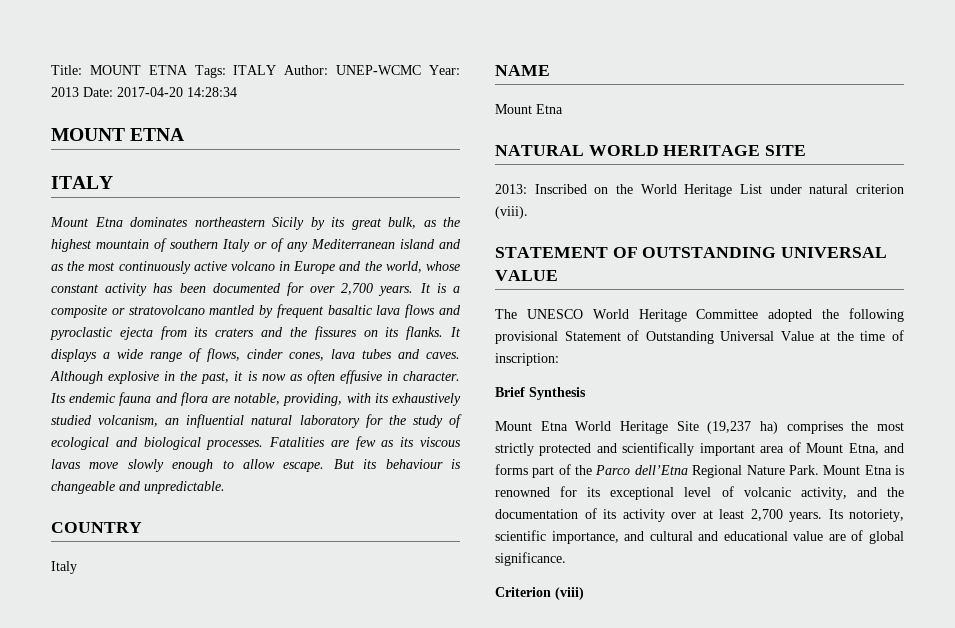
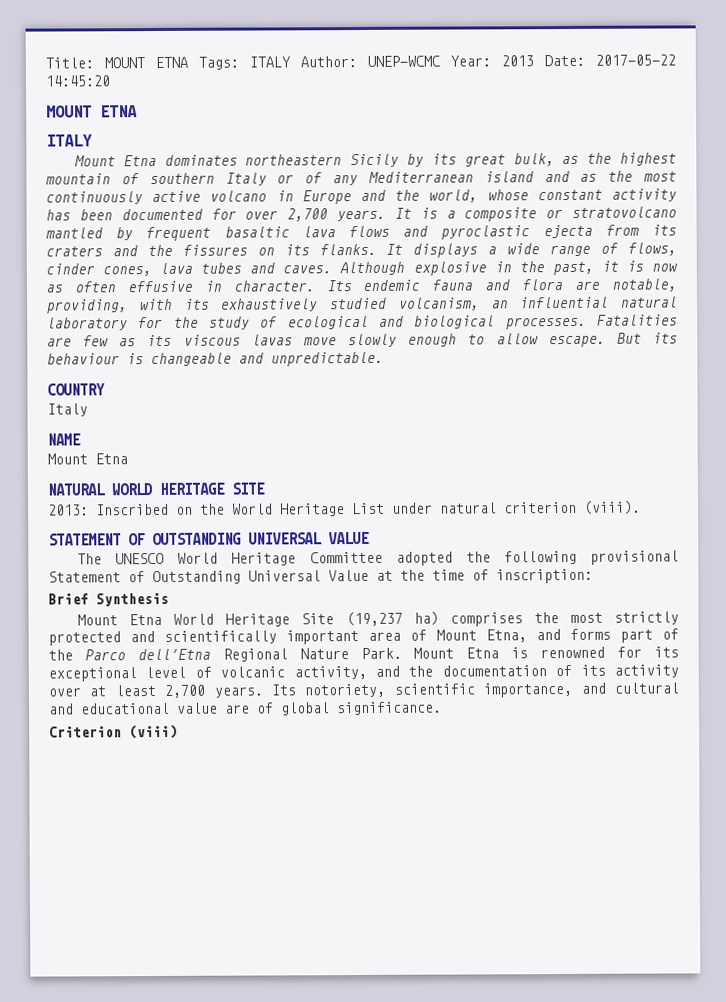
[117,87,237,97] 2017-04-20 14:28:34 -> [595,54,676,66] [45,75,110,87] 2017-05-22 14:45:20

